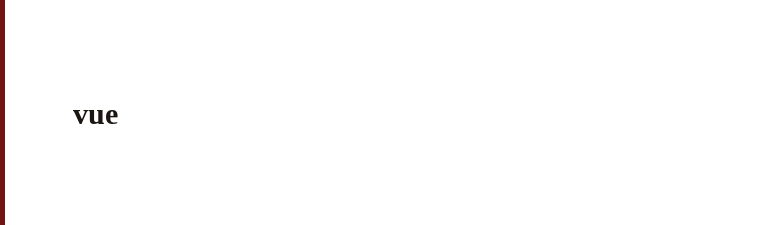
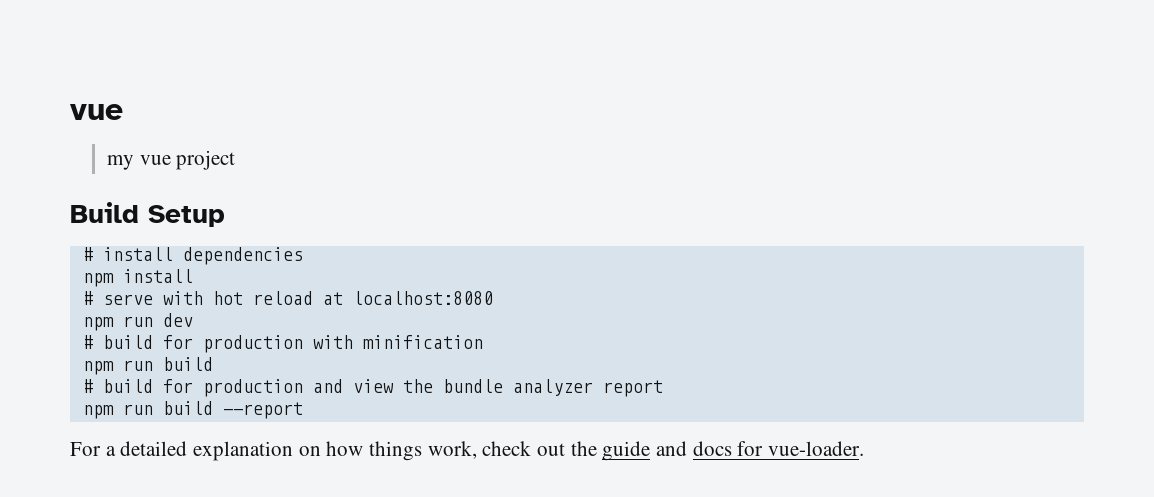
[73,110,118,124] vue -> [70,104,123,120] [107,150,236,170] [70,202,225,227] [82,247,303,265] [82,269,193,287] [82,291,493,305] [82,313,193,331] [82,335,483,353] [82,357,213,375] [82,379,663,397] [82,401,303,419] [70,441,865,461] vue // my vue project // Build Setup // # install dependencies // npm install // # serve with hot reload at localhost:8080 // npm run dev // # build for production with minification // npm run build // # build for production and view the bundle analyzer report // npm run build --report // For a detailed explanation on how things work, check out the guide and docs for vue-loader.

